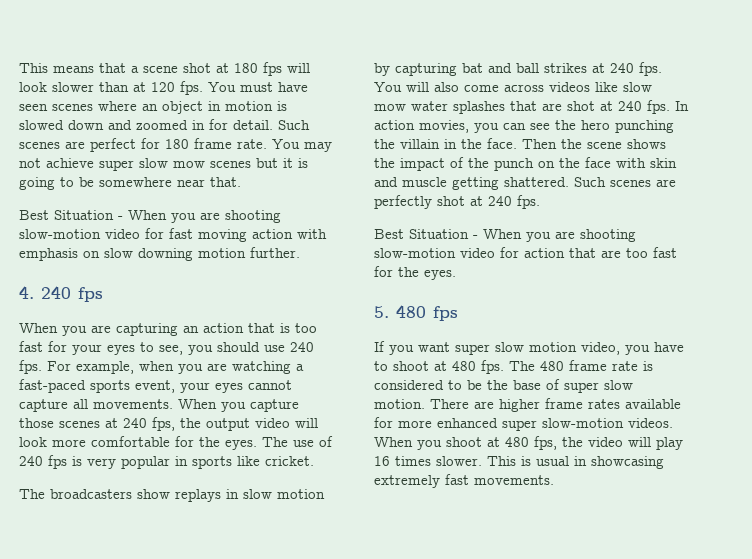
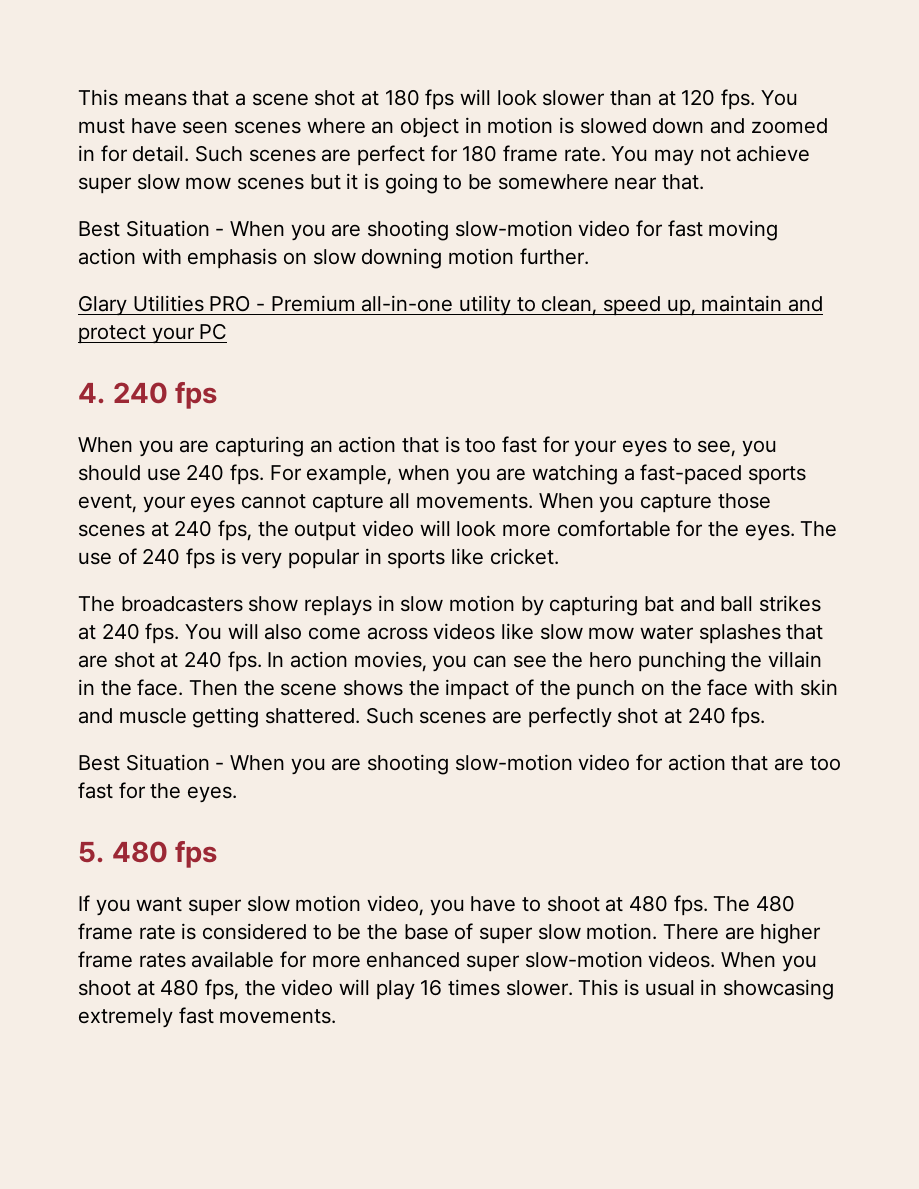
(300, 252) none -> [78,295,824,316] [78,323,228,344] // Glary Utilities PRO - Premium all-in-one utility to clean, speed up, maintain and protect your PC

